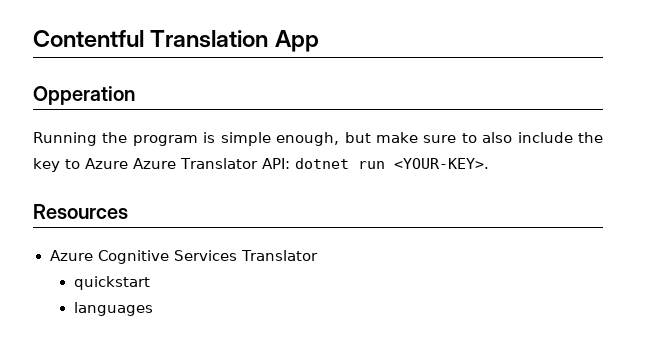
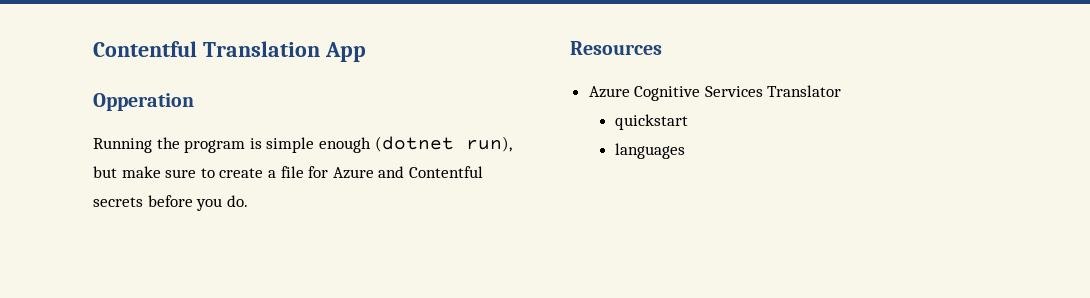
[276,132,340,146] enough, -> [318,136,512,153] enough (dotnet run),
[482,132,604,143] [33,158,489,172] also include the key to Azure Azure Translator API: dotnet run <YOUR-KEY>. -> [219,166,483,179] [93,195,248,211] create a file for Azure and Contentful secrets before you do.

